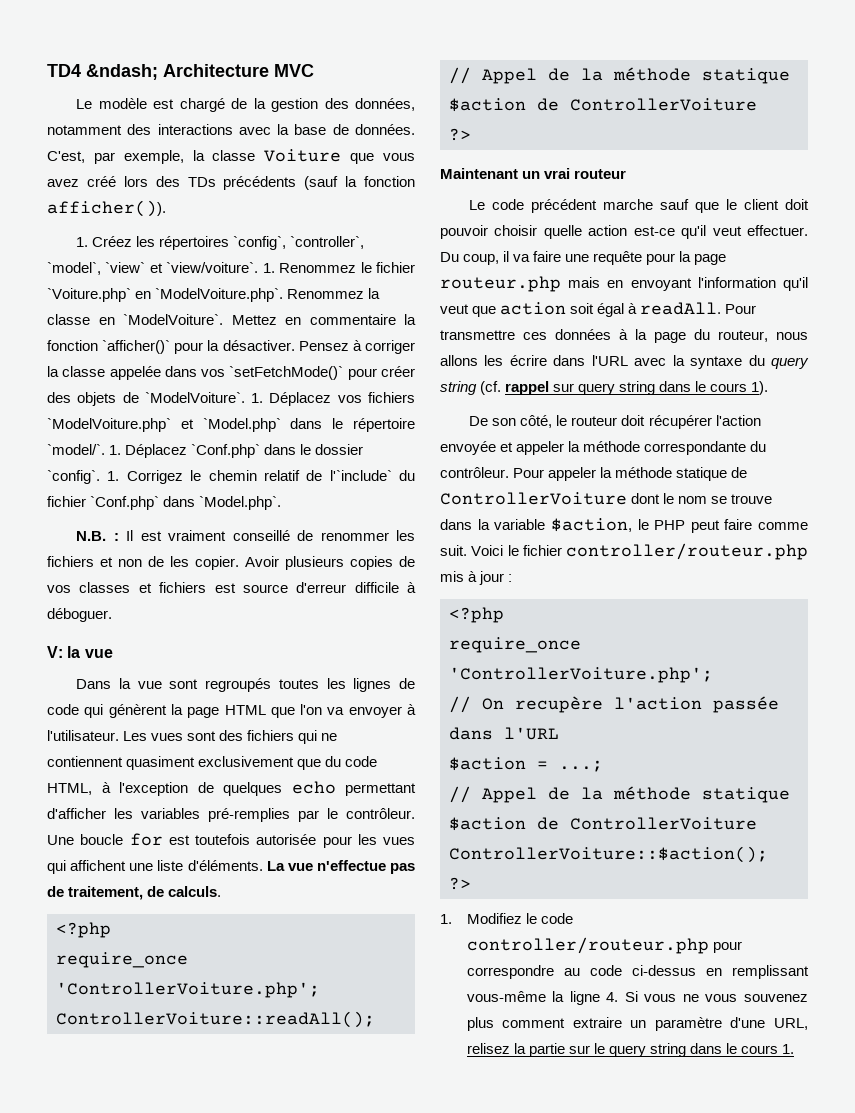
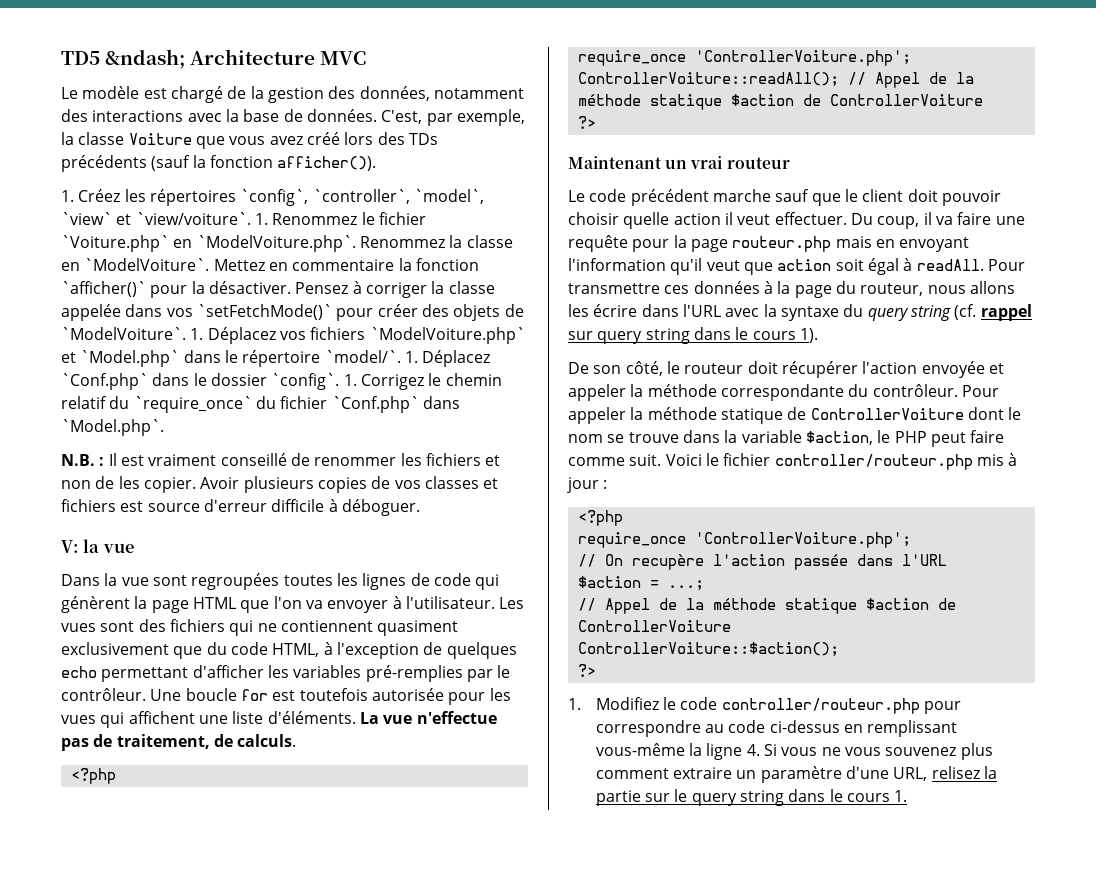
[47,64,81,77] TD4 -> [61,51,100,65] TD5
[306,470,392,481] de l'`include` -> [109,396,252,413] du `require_once`
[205,678,272,692] regroupés -> [191,573,280,590] regroupées
[633,225,707,239] est-ce qu'il -> [724,212,733,225] il

